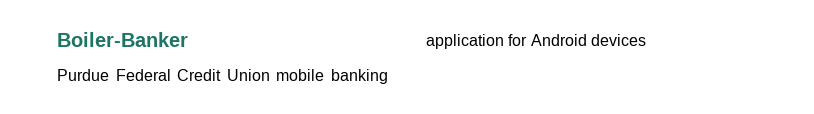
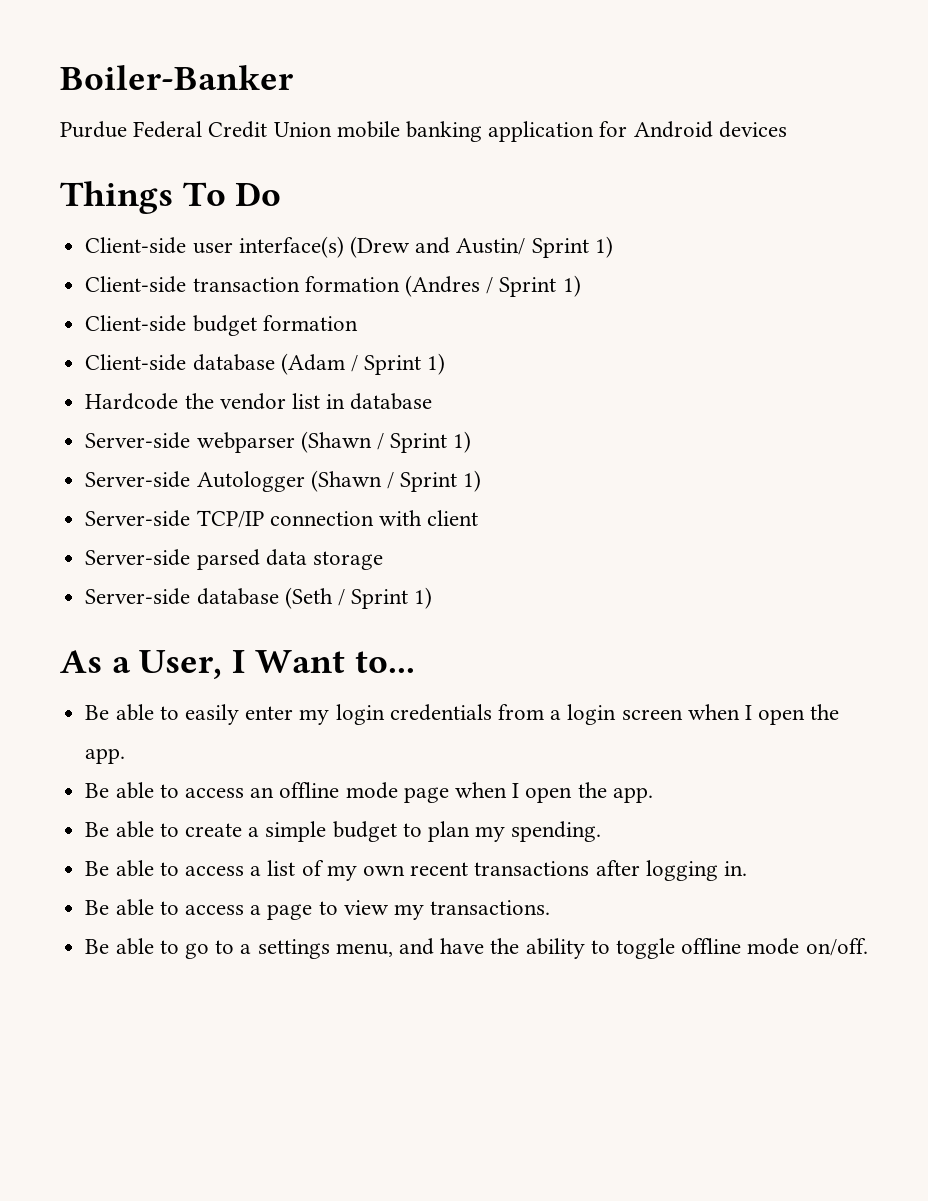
(646, 40) none -> [60,181,282,214] [85,236,613,258] [85,275,581,297] [85,315,358,336] [85,353,446,375] [85,393,433,410] [85,431,472,453] [85,470,482,492] [85,510,479,528] [85,549,383,570] [85,587,433,609] [60,650,415,679] [85,704,840,725] [85,748,126,764] [85,782,653,803] [85,821,602,842] [85,860,748,881] [85,899,551,920] [85,938,868,959] // Things To Do // Client-side user interface(s) (Drew and Austin/ Sprint 1) // Client-side transaction formation (Andres / Sprint 1) // Client-side budget formation // Client-side database (Adam / Sprint 1) // Hardcode the vendor list in database // Server-side webparser (Shawn / Sprint 1) // Server-side Autologger (Shawn / Sprint 1) // Server-side TCP/IP connection with client // Server-side parsed data storage // Server-side database (Seth / Sprint 1) // As a User, I Want to... // Be able to easily enter my login credentials from a login screen when I open the app. // Be able to access an offline mode page when I open the app. // Be able to create a simple budget to plan my spending. // Be able to access a list of my own recent transactions after logging in. // Be able to access a page to view my transactions. // Be able to go to a settings menu, and have the ability to toggle offline mode on/off.

